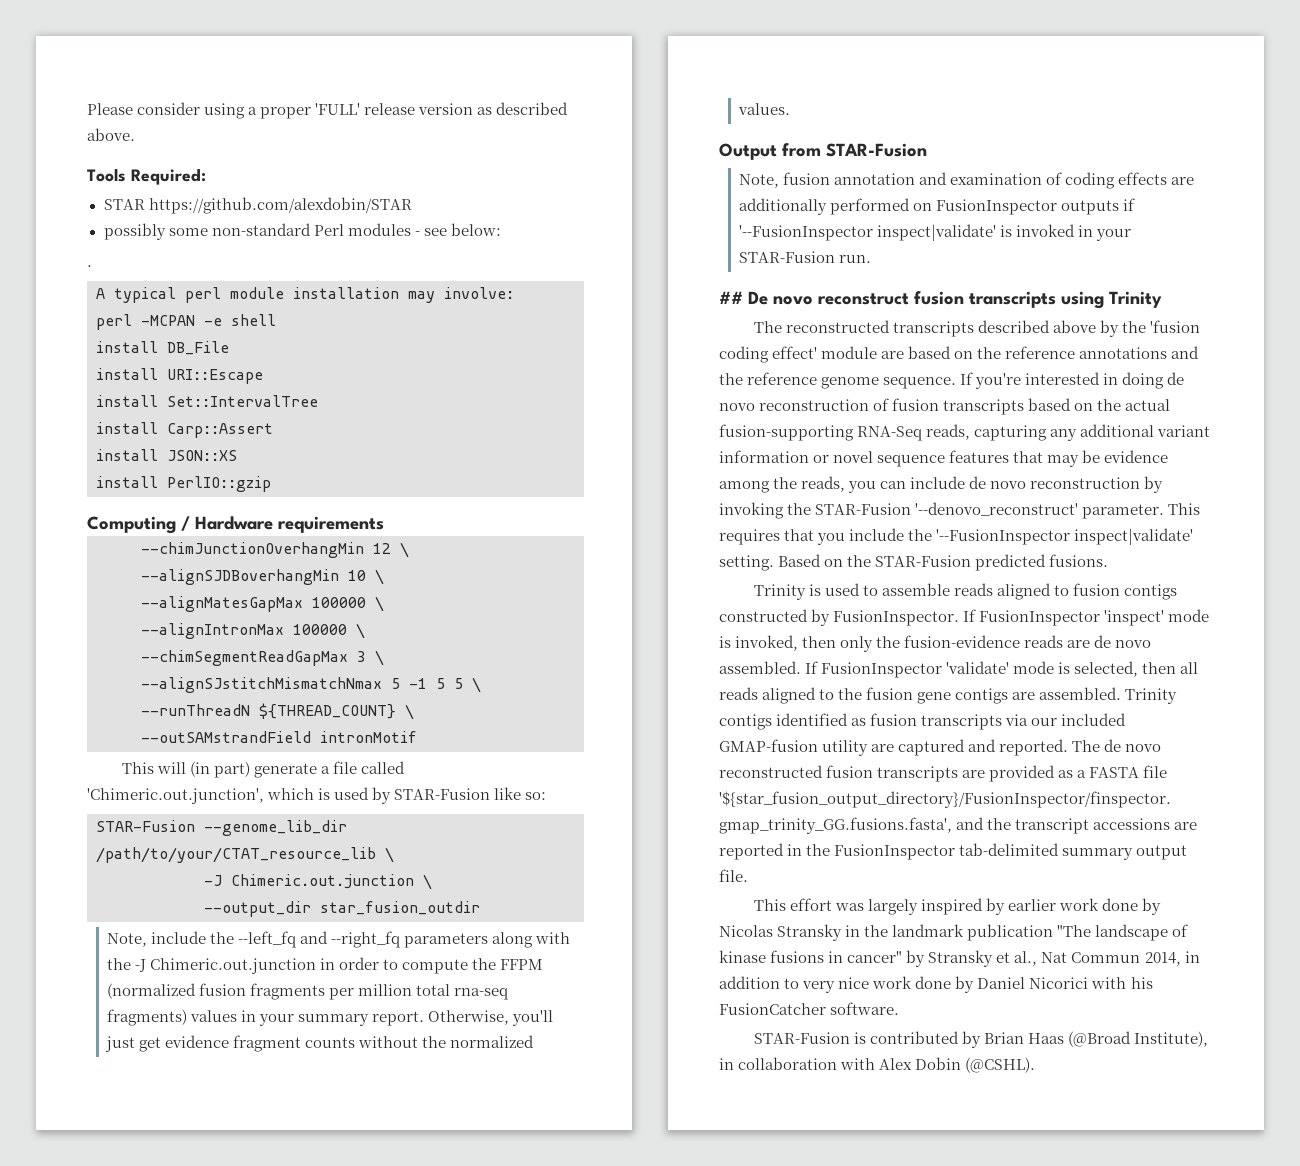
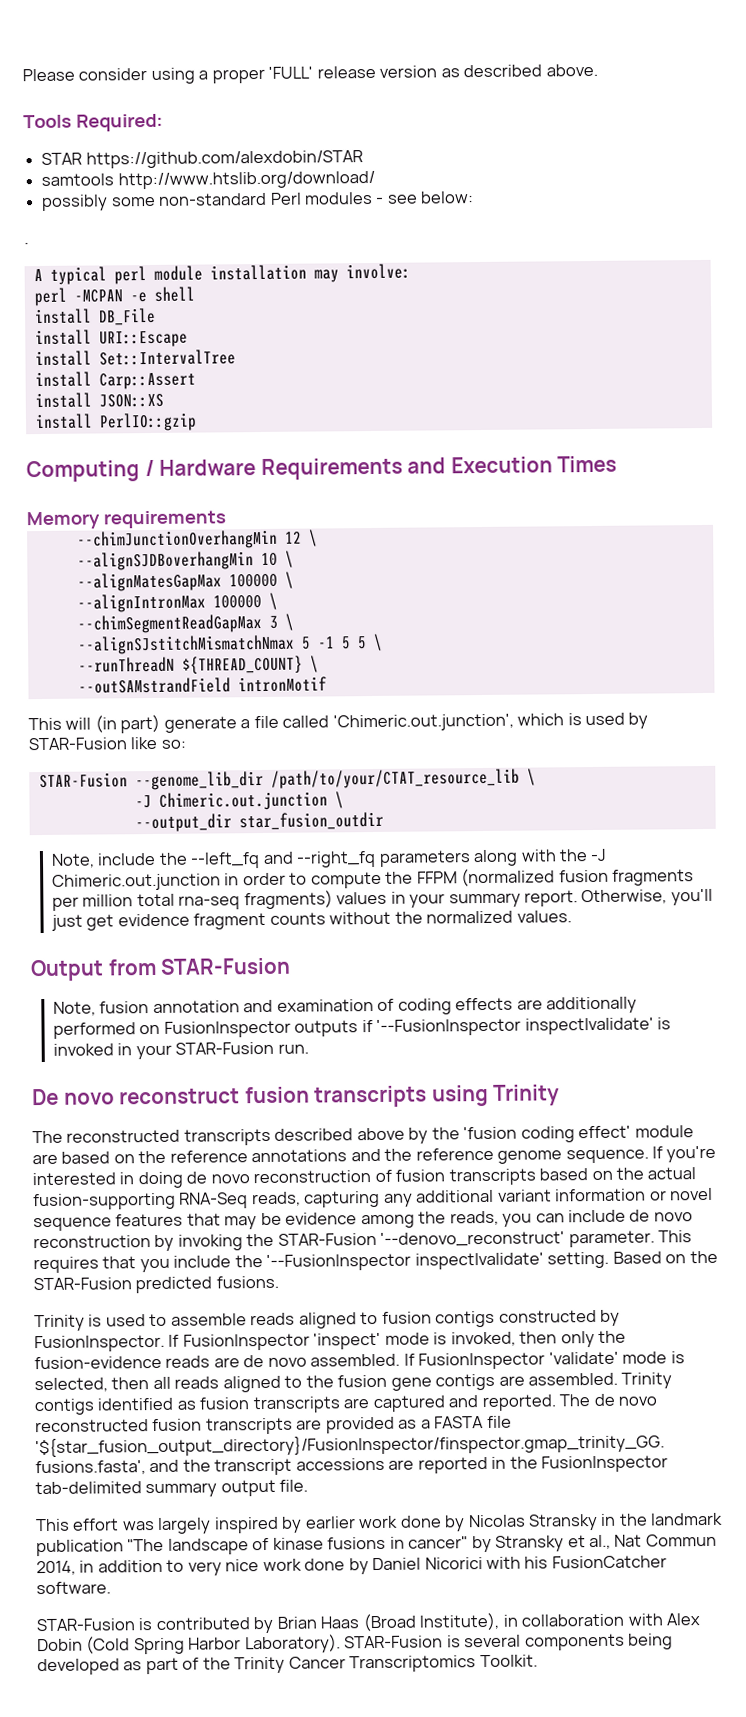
(412, 205) none -> [41,170,375,190] // samtools http://www.htslib.org/download/
(273, 523) none -> [260,455,618,481] [26,511,100,530] Requirements and Execution Times // Memory
[719,291,743,304] ## -> (309, 1048) none
[1005,713,1127,726] [719,739,869,756] via our included GMAP-fusion utility -> (341, 1405) none
[1067,1031,1131,1047] (@Broad -> [362,1613,417,1632] (Broad
[965,1057,1036,1073] (@CSHL). -> [86,1633,674,1655] [37,1654,538,1676] (Cold Spring Harbor Laboratory). STAR-Fusion is several components being developed as part of the Trinity Cancer Transcriptomics Toolkit.

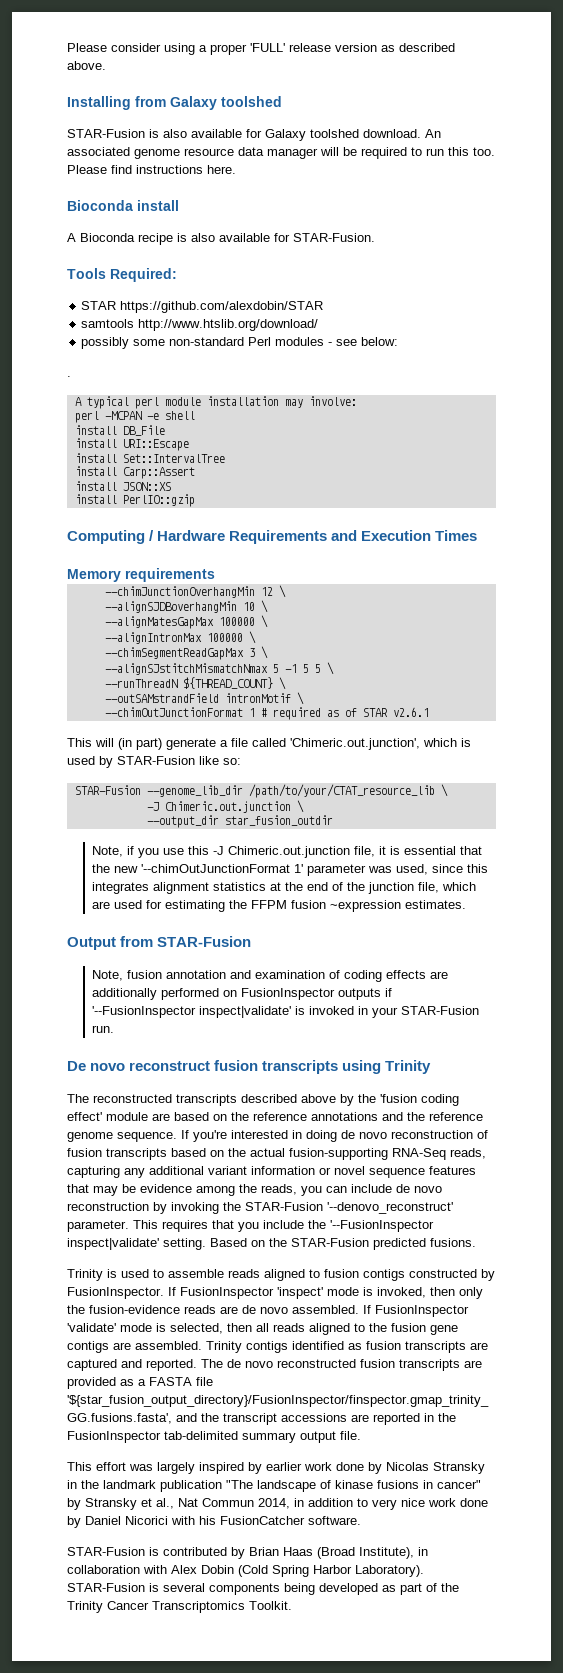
(598, 70) none -> [67,96,282,110] [67,129,441,141] [67,147,495,159] [67,165,236,174] [67,200,179,211] [67,233,375,245] // Installing from Galaxy toolshed // STAR-Fusion is also available for Galaxy toolshed download. An associated genome resource data manager will be required to run this too. Please find instructions here. // Bioconda install // A Bioconda recipe is also available for STAR-Fusion.
(327, 684) none -> [296,692,304,705] [104,707,429,720] \ // --chimOutJunctionFormat 1 # required as of STAR v2.6.1
[97,848,608,869] [51,868,694,891] [51,888,713,911] [50,910,572,931] include the --left_fq and --right_fq parameters along with the -J Chimeric.out.junction in order to compute the FFPM (normalized fusion fragments per million total rna-seq fragments) values in your summary report. Otherwise, you'll just get evidence fragment counts without the normalized values. -> [126,846,482,858] [91,864,488,876] [91,882,476,894] [91,900,466,912] if you use this -J Chimeric.out.junction file, it is essential that the new '--chimOutJunctionFormat 1' parameter was used, since this integrates alignment statistics at the end of the junction file, which are used for estimating the FFPM fusion ~expression estimates.

